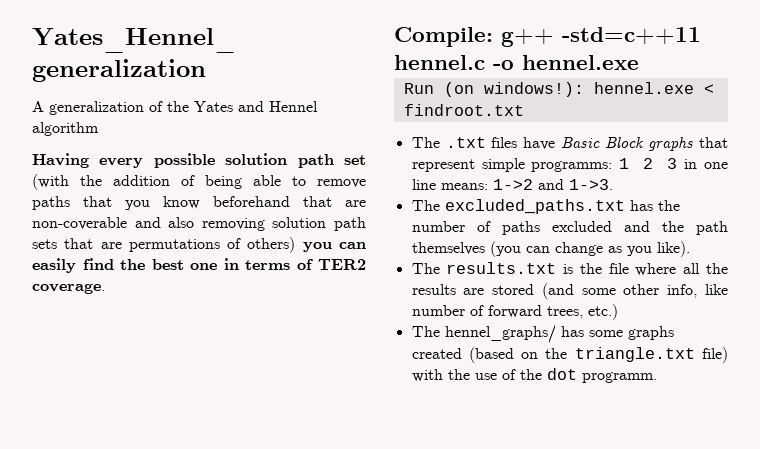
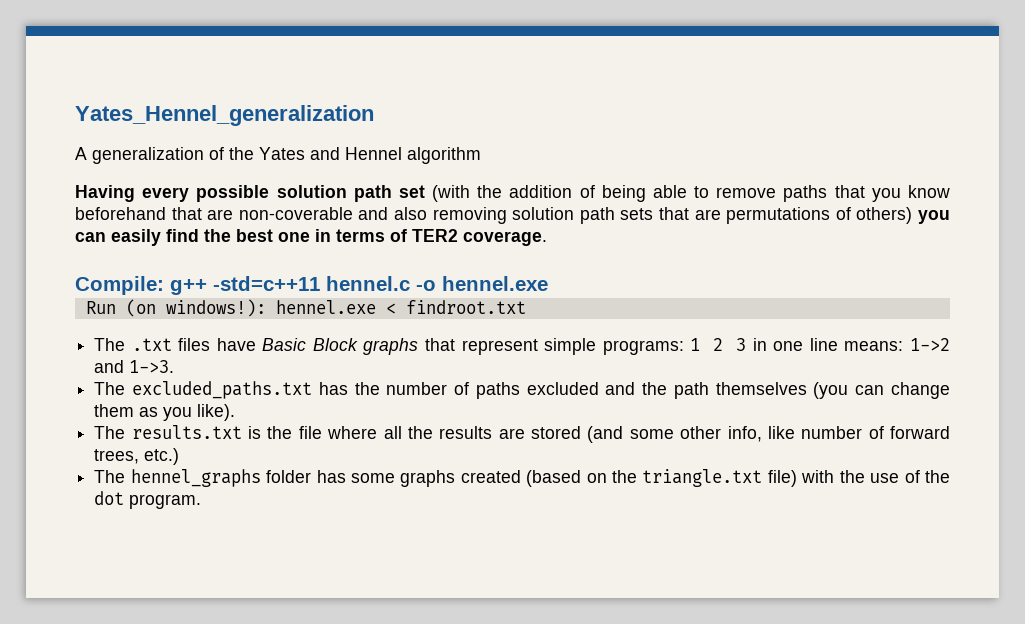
[531,161,613,172] programms: -> [602,340,684,355] programs:
(603, 249) none -> [94,404,135,417] them
[444,325,556,343] hennel_graphs/ -> [130,469,312,487] hennel_graphs folder
[581,372,657,383] programm. -> [129,494,202,509] program.

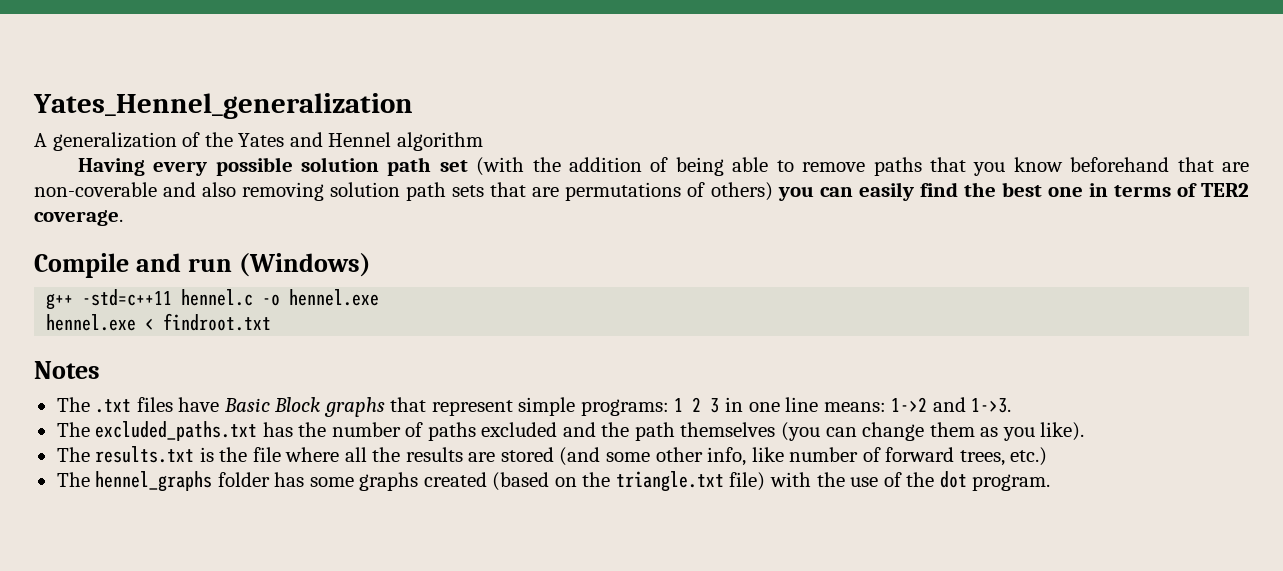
[75,276,164,295] Compile: -> [34,253,371,278] Compile and run (Windows) //
[85,299,266,317] Run (on windows!): -> (380, 297) none
(526, 307) none -> [34,361,100,379] // Notes

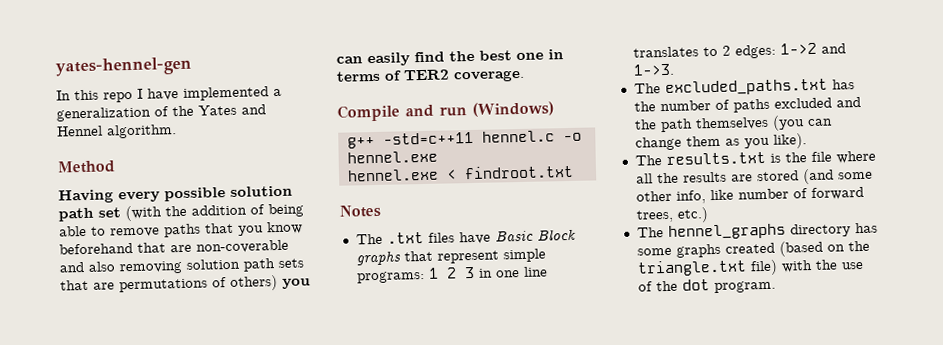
[33,93,413,119] [34,133,47,147] Yates_Hennel_generalization // A -> [55,56,192,77] [56,86,282,103] yates-hennel-gen // In this repo I have implemented a
[396,132,483,151] algorithm -> [106,124,177,139] [57,160,115,174] algorithm. // Method
[823,402,886,412] means: -> [632,44,776,59] translates to 2 edges:
[217,472,270,487] folder -> [789,223,851,238] directory

